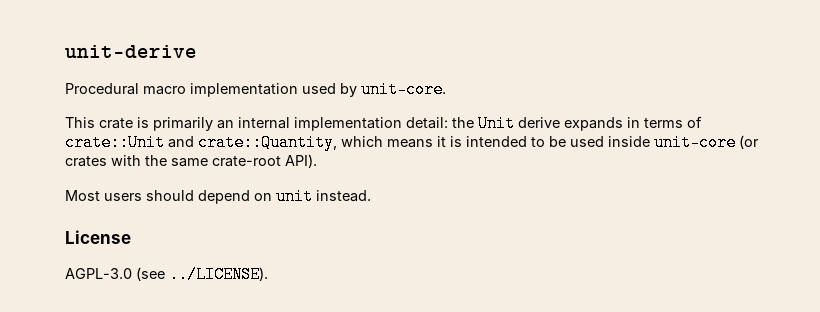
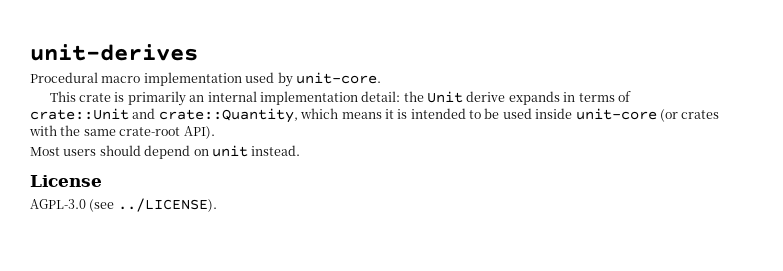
[65,45,197,58] unit-derive -> [30,44,198,61] unit-derives

